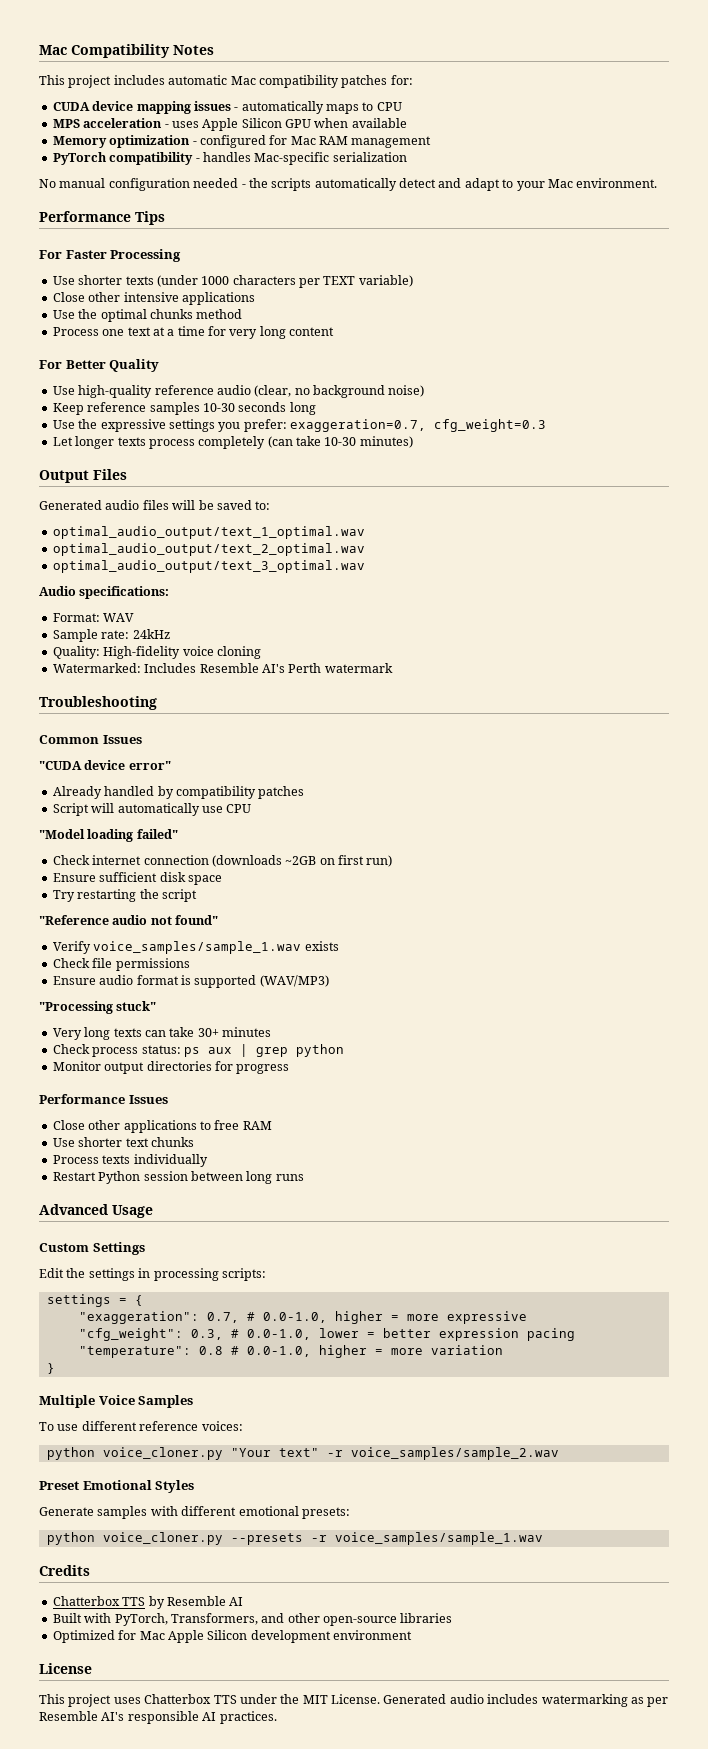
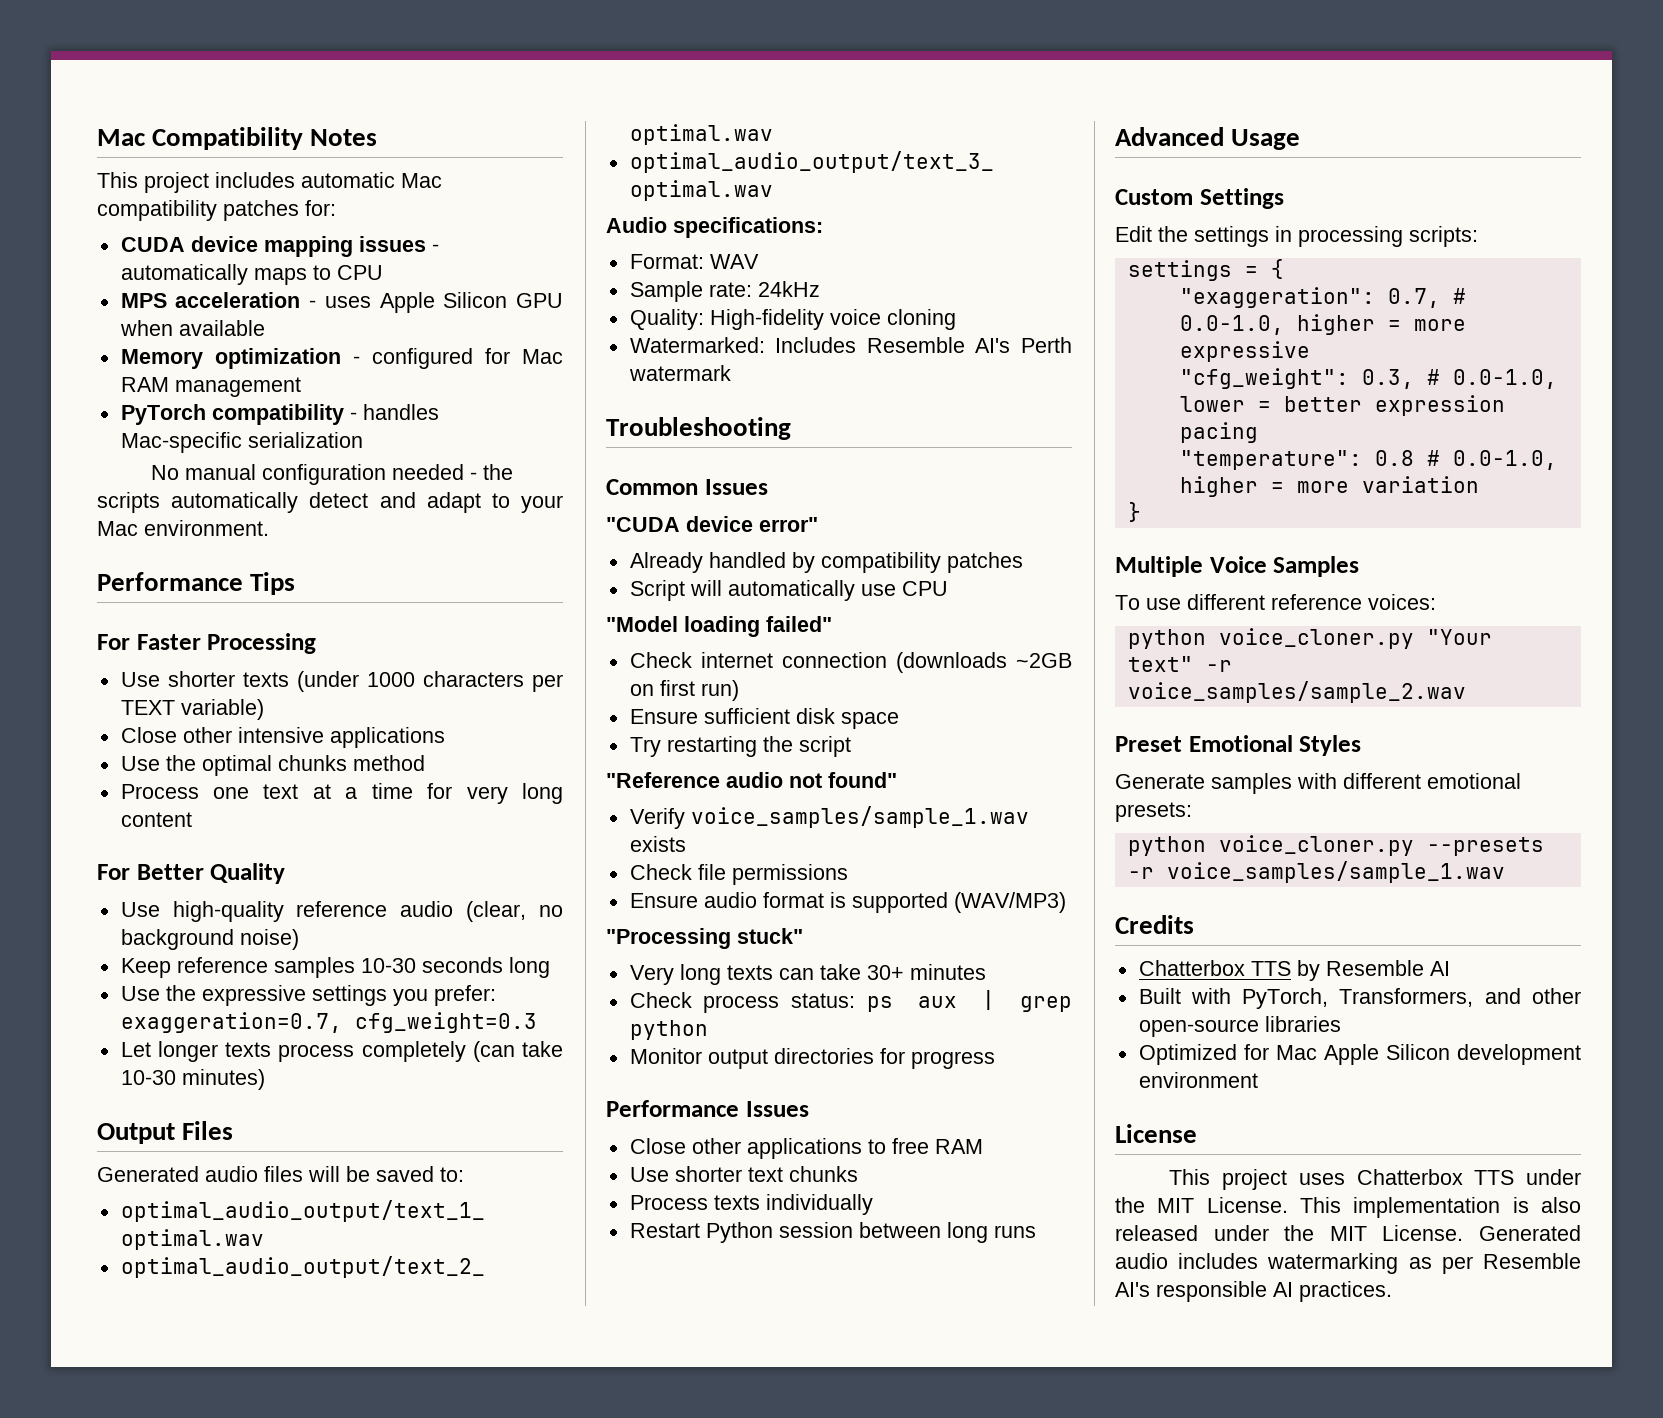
(380, 1699) none -> [1300,1197,1581,1218] [1115,1225,1464,1241] This implementation is also released under the MIT License.

